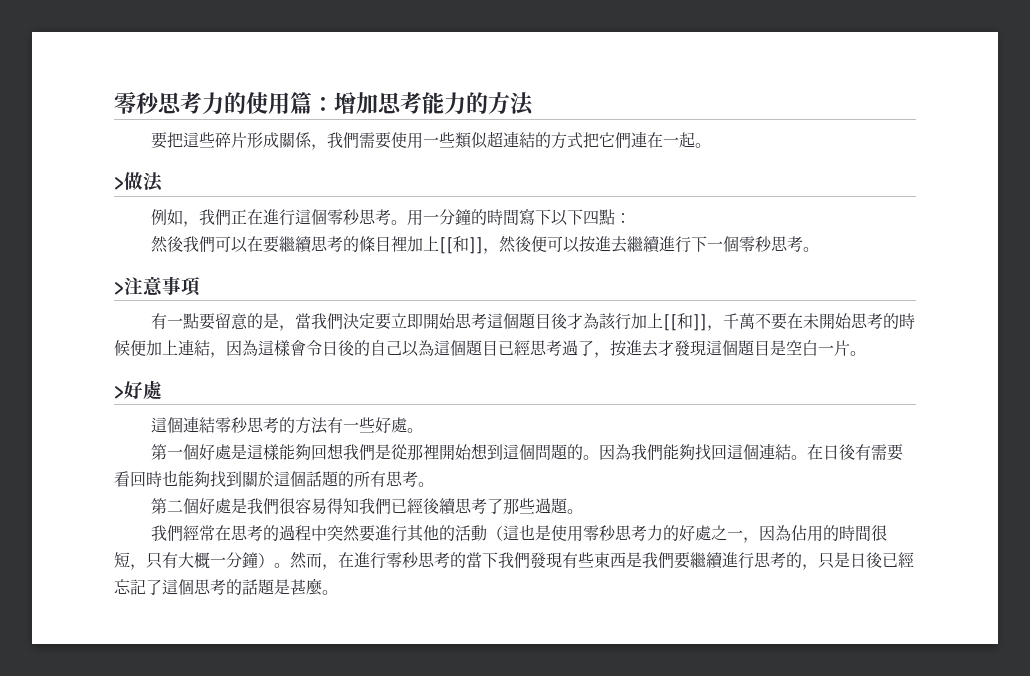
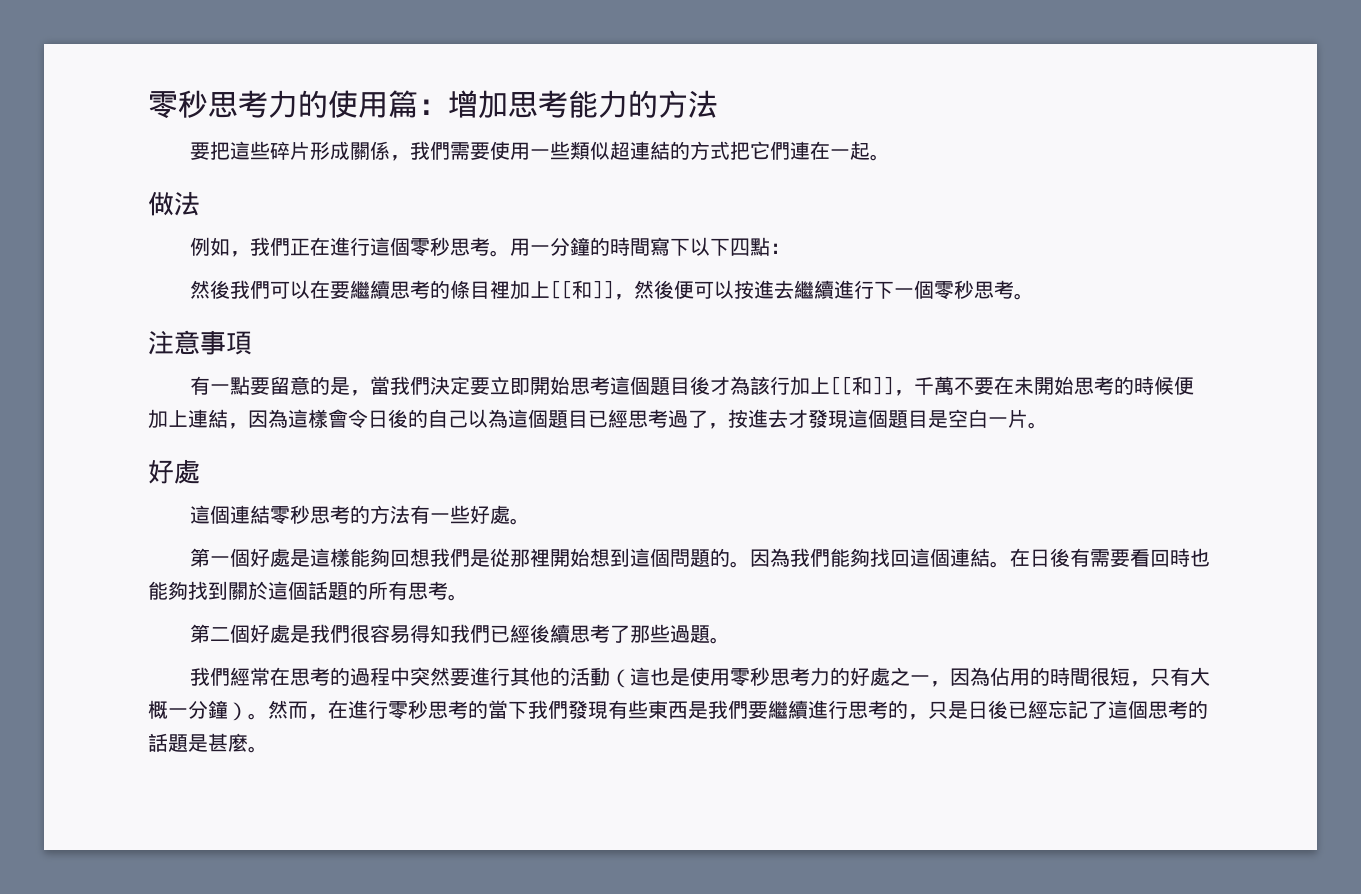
[114,177,124,190] > -> (890, 157) none
[114,282,124,295] > -> (1034, 296) none
[114,386,124,399] > -> (1048, 425) none

